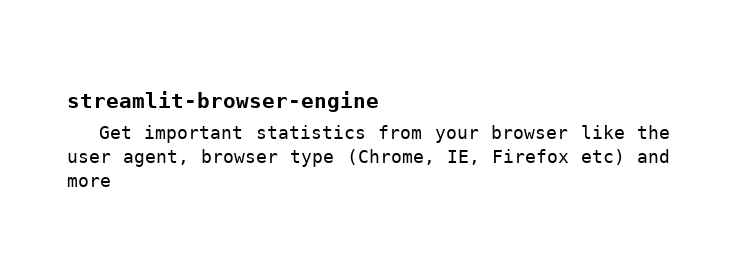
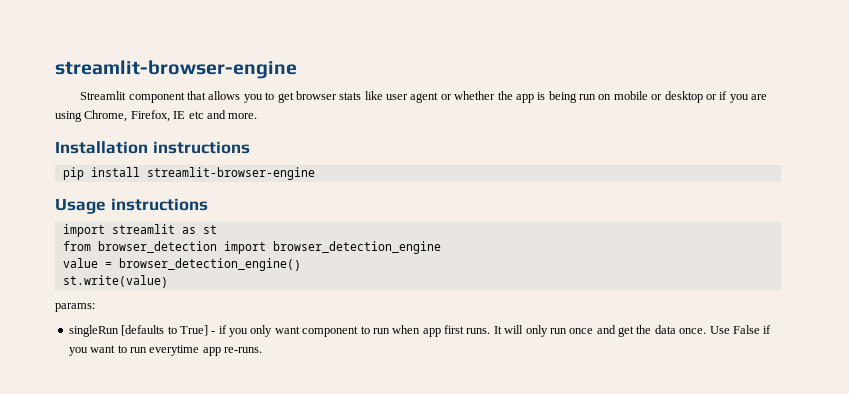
[67,91,379,112] [98,125,670,143] [67,149,670,167] [67,177,111,187] streamlit-browser-engine // Get important statistics from your browser like the user agent, browser type (Chrome, IE, Firefox etc) and more -> [55,60,297,79] [80,91,768,103] [55,110,258,122] [55,141,250,154] [62,167,315,180] [55,198,208,214] [62,224,217,237] [62,241,441,254] [62,258,301,271] [62,275,168,288] [55,303,95,312] [68,325,772,337] [68,345,262,356] streamlit-browser-engine // Streamlit component that allows you to get browser stats like user agent or whether the app is being run on mobile or desktop or if you are using Chrome, Firefox, IE etc and more. // Installation instructions // pip install streamlit-browser-engine // Usage instructions // import streamlit as st // from browser_detection import browser_detection_engine // value = browser_detection_engine() // st.write(value) // params: // singleRun [defaults to True] - if you only want component to run when app first runs. It will only run once and get the data once. Use False if you want to run everytime app re-runs.

